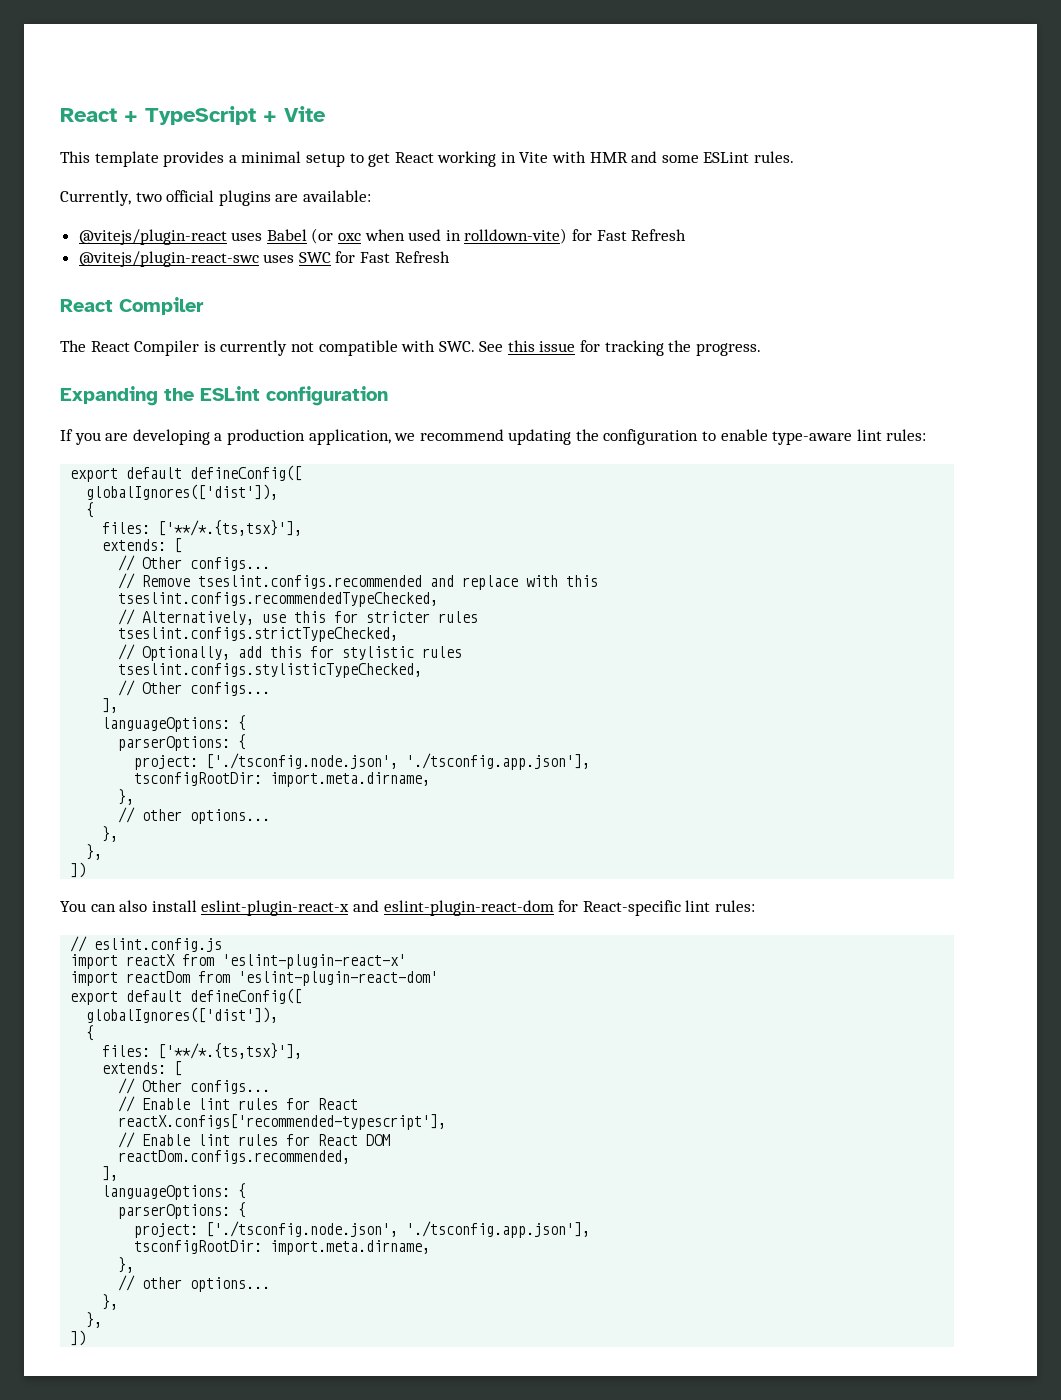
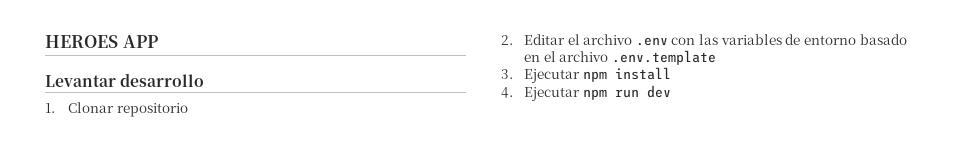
[60,106,326,125] [60,151,795,167] [60,190,371,206] [78,228,687,245] [78,251,450,267] [60,297,204,315] [60,340,761,356] [60,386,388,406] [60,429,927,445] [70,465,303,482] [86,484,279,500] [86,502,95,518] [102,520,303,536] [102,538,183,553] [118,555,271,571] [118,573,599,590] [118,592,439,607] [118,609,479,625] [118,627,399,642] [118,644,463,661] [118,663,423,678] [118,680,271,696] [102,698,119,713] [102,715,247,732] [118,734,247,751] [134,753,591,770] [134,772,431,787] [118,789,135,805] [118,807,271,824] [102,826,119,842] [86,844,103,860] [70,862,87,878] [60,900,755,916] [70,936,223,952] [70,954,407,969] [70,971,439,986] [70,988,303,1005] [86,1007,279,1023] [86,1025,95,1041] [102,1043,303,1059] [102,1061,183,1076] [118,1078,271,1094] [118,1096,359,1112] [118,1114,447,1130] [118,1132,391,1148] [118,1150,351,1164] [102,1166,119,1181] [102,1183,247,1200] [118,1202,247,1219] [134,1221,591,1238] [134,1240,431,1255] [118,1257,135,1273] [118,1275,271,1292] [102,1294,119,1310] [86,1312,103,1328] [70,1330,87,1346] React + TypeScript + Vite // This template provides a minimal setup to get React working in Vite with HMR and some ESLint rules. // Currently, two official plugins are available: // @vitejs/plugin-react uses Babel (or oxc when used in rolldown-vite) for Fast Refresh // @vitejs/plugin-react-swc uses SWC for Fast Refresh // React Compiler // The React Compiler is currently not compatible with SWC. See this issue for tracking the progress. // Expanding the ESLint configuration // If you are developing a production application, we recommend updating the configuration to enable type-aware lint rules: // export default defineConfig([ // globalIgnores(['dist']), // { // files: ['**/*.{ts,tsx}'], // extends: [ // // Other configs... // // Remove tseslint.configs.recommended and replace with this // tseslint.configs.recommendedTypeChecked, // // Alternatively, use this for stricter rules // tseslint.configs.strictTypeChecked, // // Optionally, add this for stylistic rules // tseslint.configs.stylisticTypeChecked, // // Other configs... // ], // languageOptions: { // parserOptions: { // project: ['./tsconfig.node.json', './tsconfig.app.json'], // tsconfigRootDir: import.meta.dirname, // }, // // other options... // }, // }, // ]) // You can also install eslint-plugin-react-x and eslint-plugin-react-dom for React-specific lint rules: // // eslint.config.js // import reactX from 'eslint-plugin-react-x' // import reactDom from 'eslint-plugin-react-dom' // export default defineConfig([ // globalIgnores(['dist']), // { // files: ['**/*.{ts,tsx}'], // extends: [ // // Other configs... // // Enable lint rules for React // reactX.configs['recommended-typescript'], // // Enable lint rules for React DOM // reactDom.configs.recommended, // ], // languageOptions: { // parserOptions: { // project: ['./tsconfig.node.json', './tsconfig.app.json'], // tsconfigRootDir: import.meta.dirname, // }, // // other options... // }, // }, // ]) -> [45,35,158,48] [45,73,205,87] [45,102,188,117] [501,34,907,46] [523,50,716,65] [501,67,671,83] [501,85,671,101] HEROES APP // Levantar desarrollo // 1. Clonar repositorio // 2. Editar el archivo .env con las variables de entorno basado en el archivo .env.template // 3. Ejecutar npm install // 4. Ejecutar npm run dev

